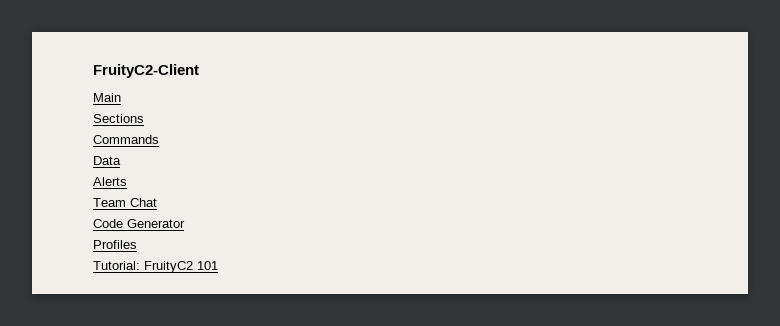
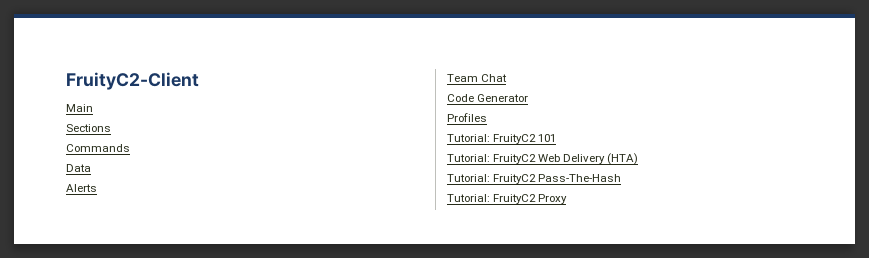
(218, 265) none -> [447,153,639,165] [447,174,622,184] [447,194,568,204] // Tutorial: FruityC2 Web Delivery (HTA) // Tutorial: FruityC2 Pass-The-Hash // Tutorial: FruityC2 Proxy

